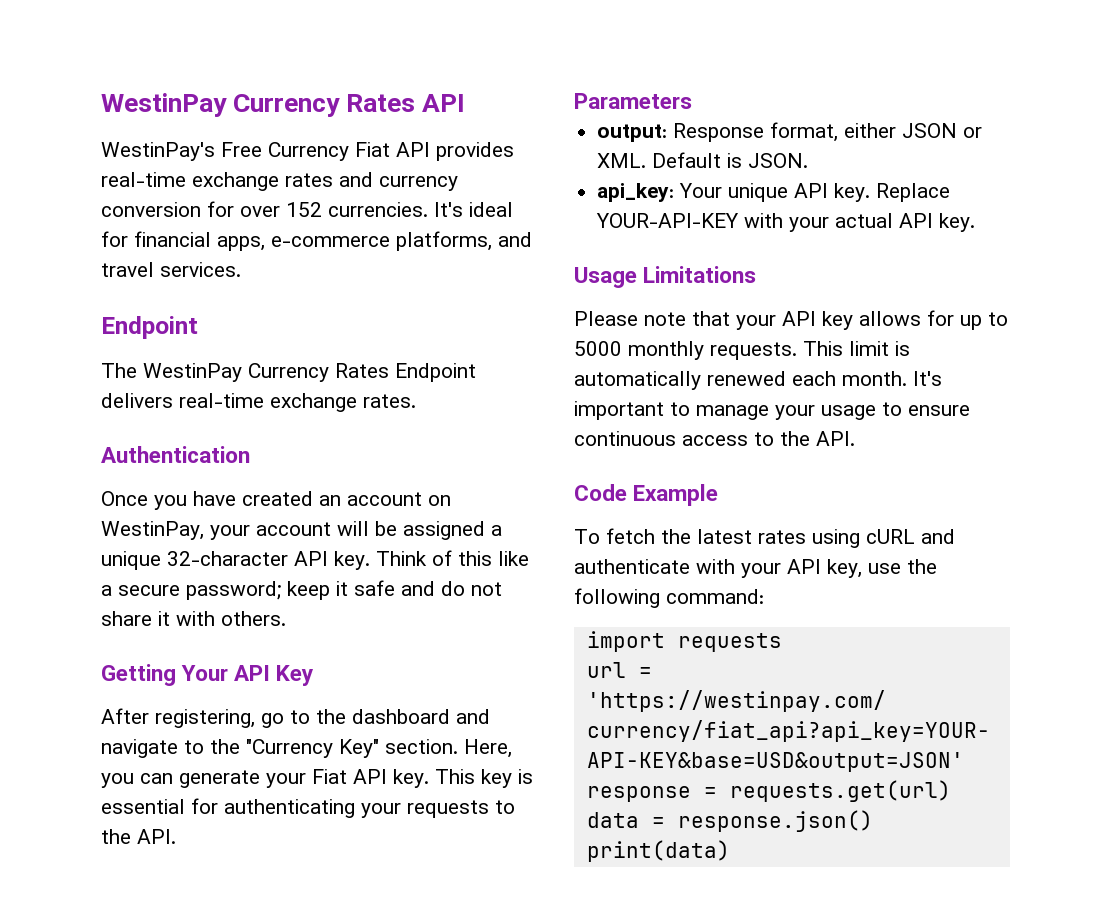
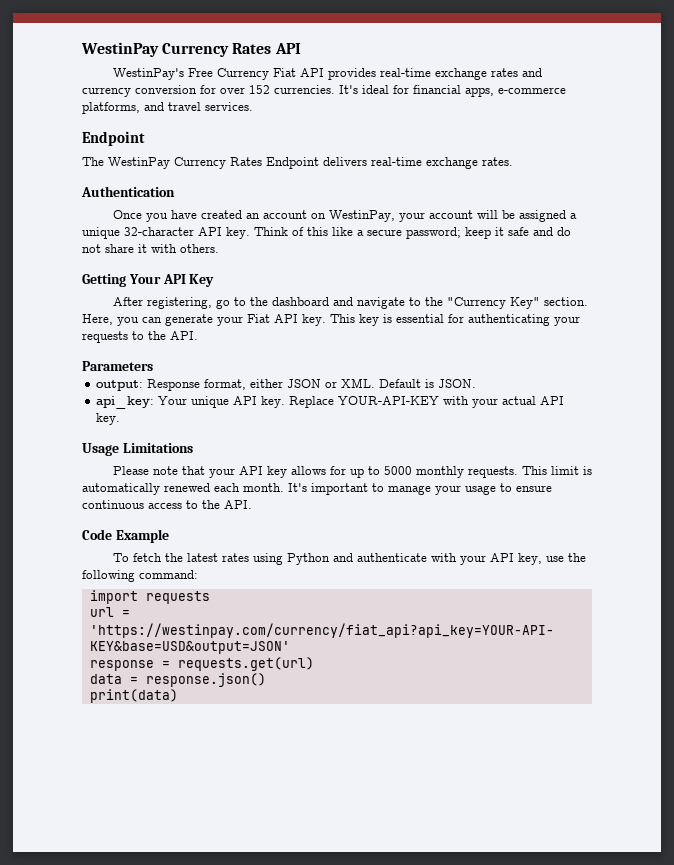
[866,529,915,544] cURL -> [286,553,330,565] Python

